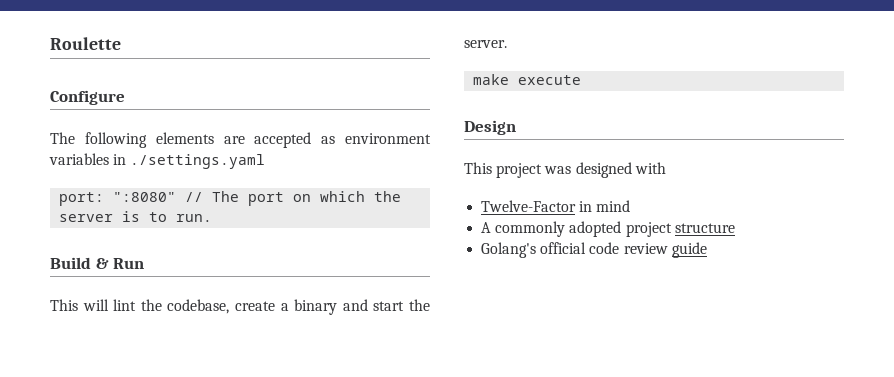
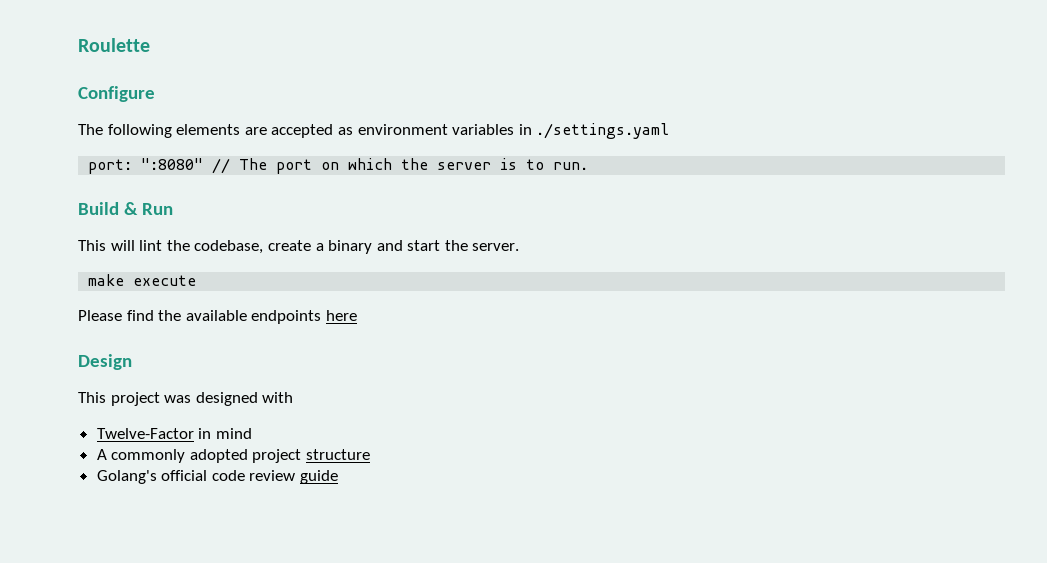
(582, 80) none -> [78,310,357,324] // Please find the available endpoints here

